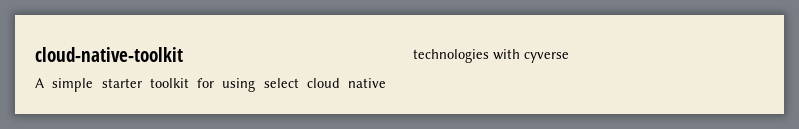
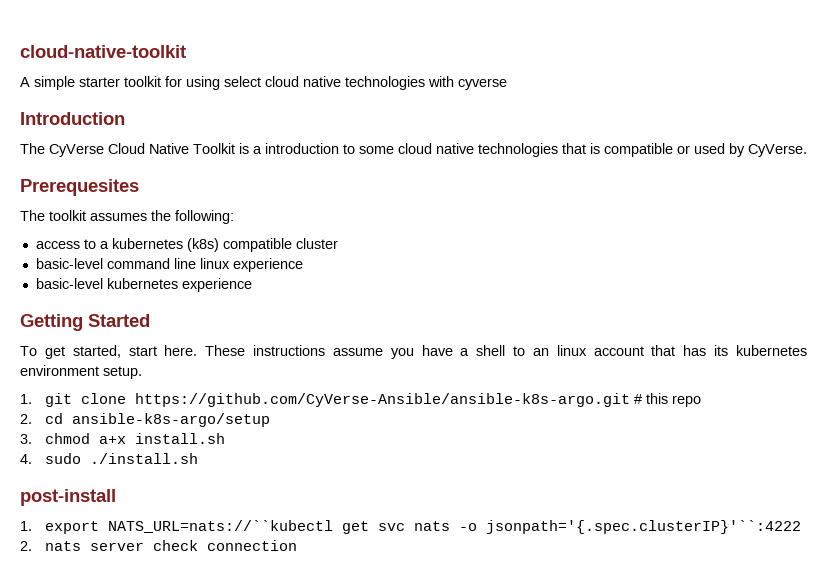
(569, 57) none -> [20,112,125,125] [20,143,807,157] [20,179,139,196] [20,210,234,224] [35,238,338,252] [35,258,303,272] [35,278,252,292] [20,314,150,331] [20,345,808,359] [20,365,142,379] [20,393,702,407] [20,413,271,427] [20,433,226,444] [20,453,199,464] [20,489,116,506] [20,520,802,534] [20,540,298,551] // Introduction // The CyVerse Cloud Native Toolkit is a introduction to some cloud native technologies that is compatible or used by CyVerse. // Prerequesites // The toolkit assumes the following: // access to a kubernetes (k8s) compatible cluster // basic-level command line linux experience // basic-level kubernetes experience // Getting Started // To get started, start here. These instructions assume you have a shell to an linux account that has its kubernetes environment setup. // 1. git clone https://github.com/CyVerse-Ansible/ansible-k8s-argo.git # this repo // 2. cd ansible-k8s-argo/setup // 3. chmod a+x install.sh // 4. sudo ./install.sh // post-install // 1. export NATS_URL=nats://``kubectl get svc nats -o jsonpath='{.spec.clusterIP}'``:4222 // 2. nats server check connection

